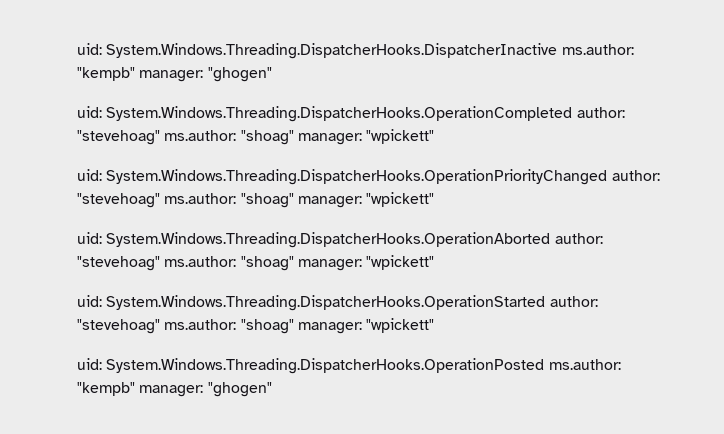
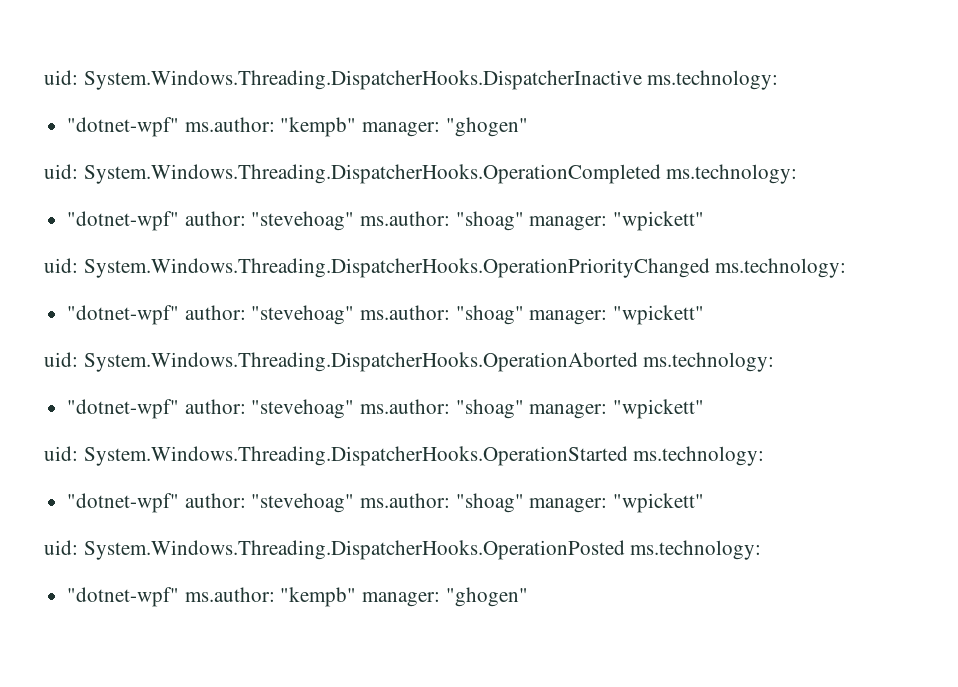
(558, 51) none -> [647,70,779,90] [67,117,180,137] ms.technology: // "dotnet-wpf"
(573, 114) none -> [666,164,798,184] [67,211,180,231] ms.technology: // "dotnet-wpf"
(608, 177) none -> [715,258,847,278] [67,305,180,325] ms.technology: // "dotnet-wpf"
(551, 240) none -> [643,352,775,372] [67,399,180,419] ms.technology: // "dotnet-wpf"
(546, 303) none -> [633,446,765,466] [67,493,180,513] ms.technology: // "dotnet-wpf"
(545, 366) none -> [630,540,762,560] [67,587,180,607] ms.technology: // "dotnet-wpf"

